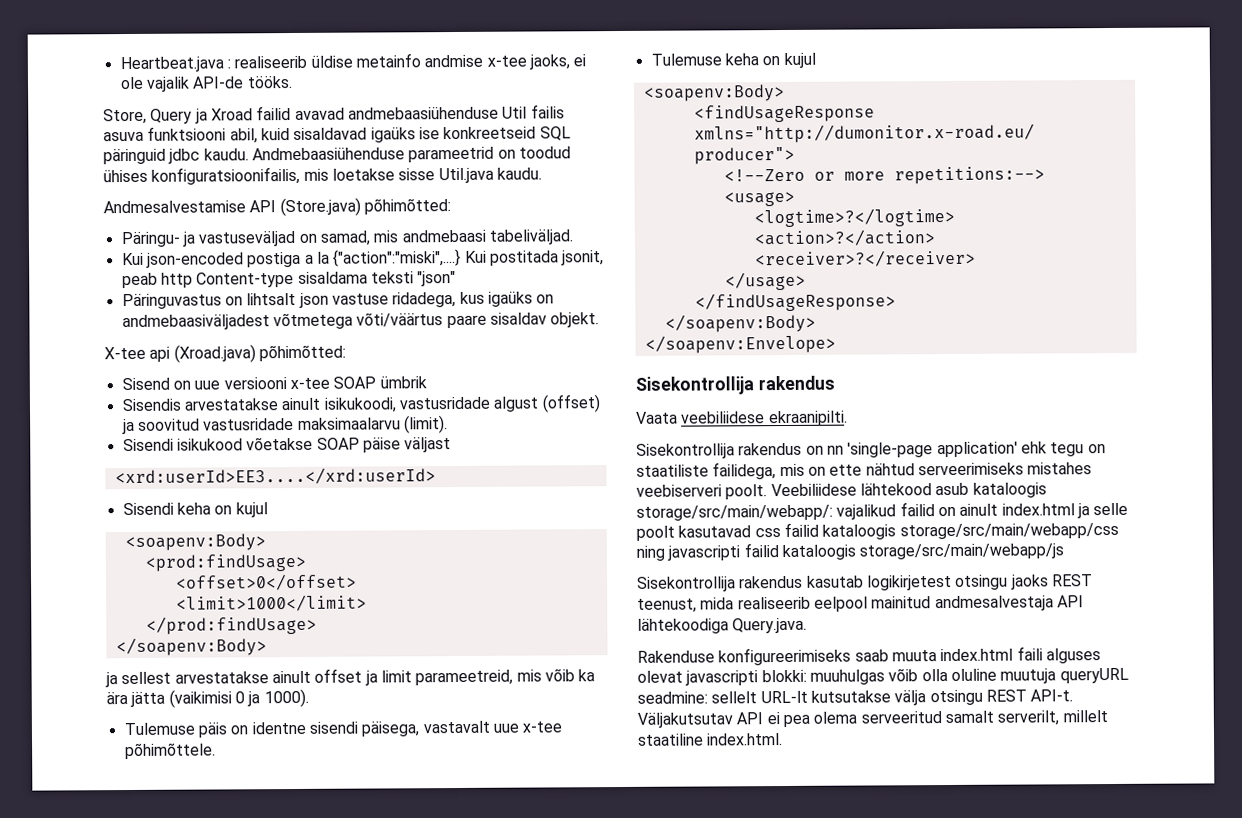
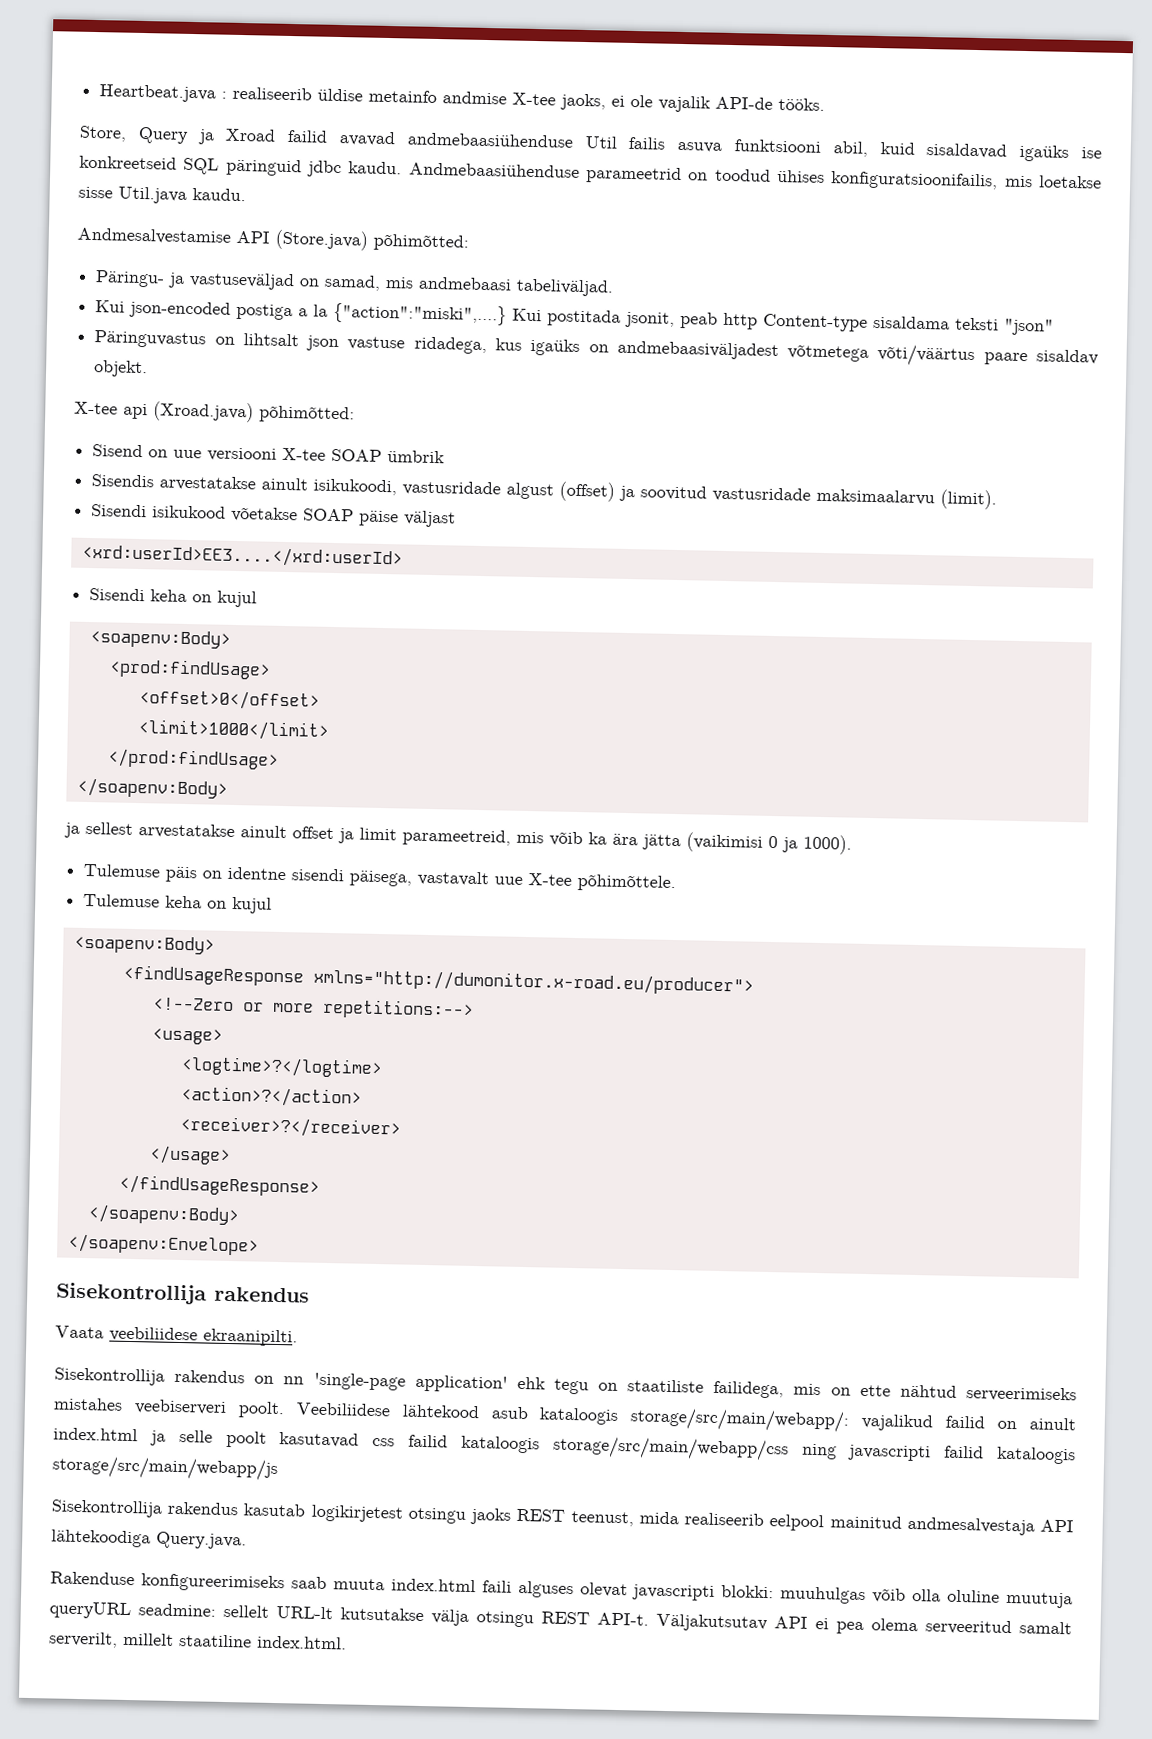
[486,55,527,67] x-tee -> [512,92,557,106] X-tee
[289,377,330,390] x-tee -> [282,447,327,461] X-tee
[522,721,563,733] x-tee -> [528,873,573,886] X-tee

